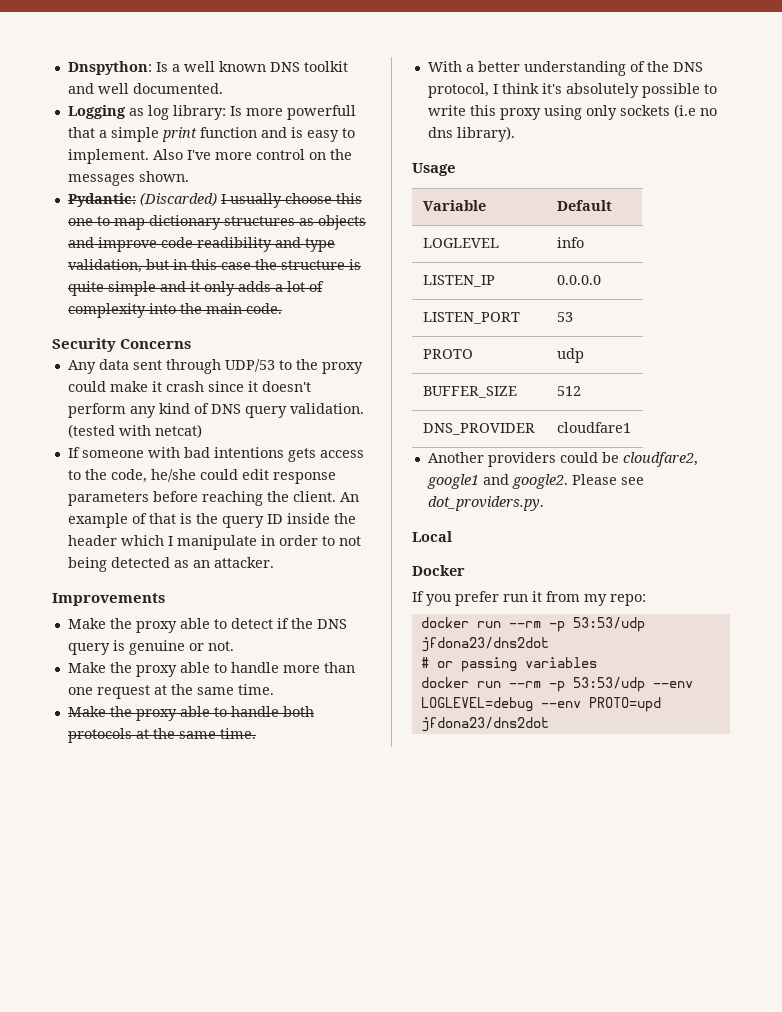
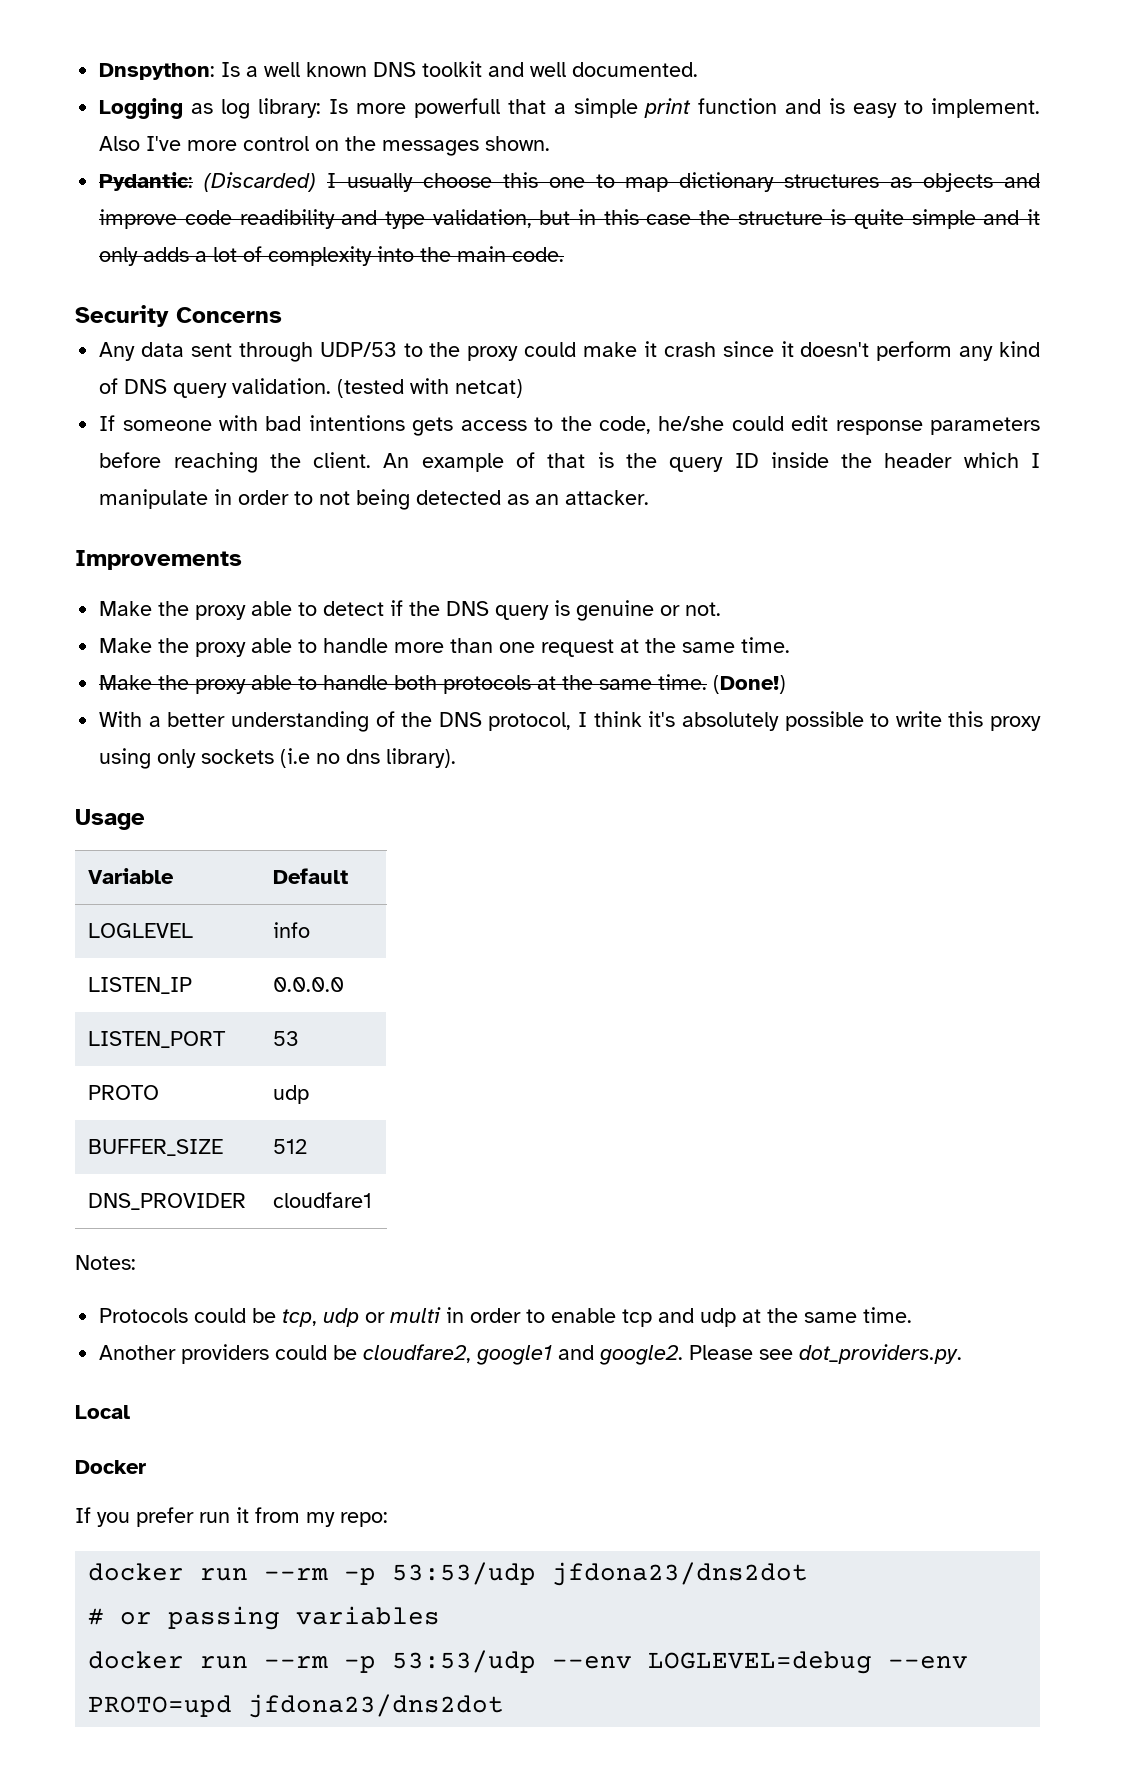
(256, 733) none -> [713,675,787,694] (Done!)
(631, 427) none -> [75,1255,136,1270] [99,1307,913,1327] // Notes: // Protocols could be tcp, udp or multi in order to enable tcp and udp at the same time.

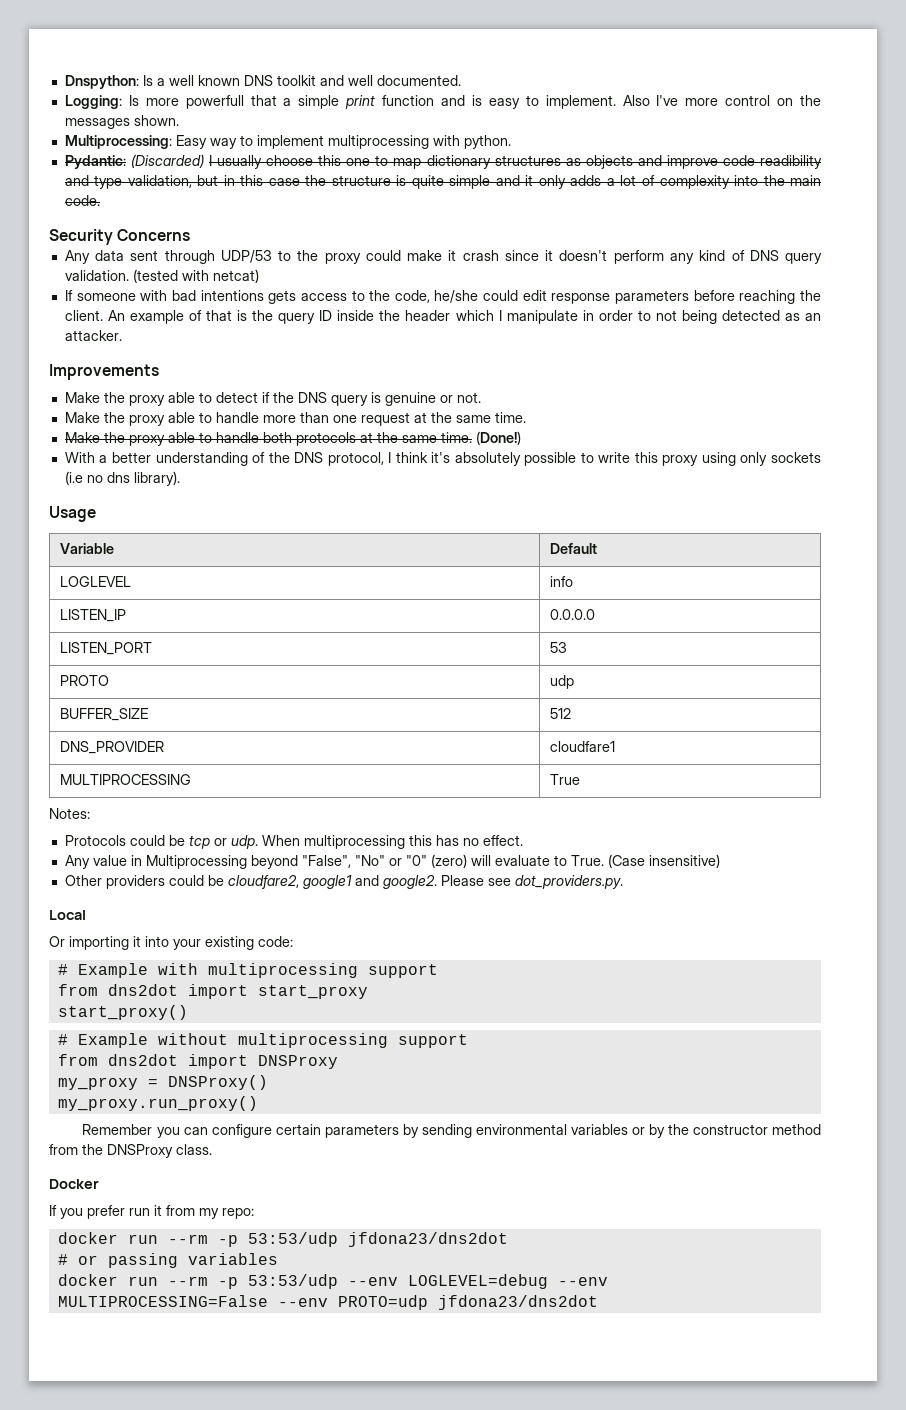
[99,98,321,119] Logging as log library: -> [64,95,122,109] Logging:
(551, 143) none -> [64,135,511,149] // Multiprocessing: Easy way to implement multiprocessing with python.
(373, 1200) none -> [60,774,192,785] [550,774,581,785] // MULTIPROCESSING | True
[282,1307,913,1327] [99,1345,177,1360] tcp, udp or multi in order to enable tcp and udp at the same time. // Another -> [188,835,523,849] [64,854,720,869] [64,875,102,886] tcp or udp. When multiprocessing this has no effect. // Any value in Multiprocessing beyond "False", "No" or "0" (zero) will evaluate to True. (Case insensitive) // Other
(130, 1412) none -> [49,936,293,950] [57,963,438,978] [57,984,368,999] [57,1005,188,1020] [57,1033,468,1048] [57,1054,338,1069] [57,1075,268,1090] [57,1096,258,1111] [82,1124,821,1138] [49,1144,212,1158] // Or importing it into your existing code: // # Example with multiprocessing support // from dns2dot import start_proxy // start_proxy() // # Example without multiprocessing support // from dns2dot import DNSProxy // my_proxy = DNSProxy() // my_proxy.run_proxy() // Remember you can configure certain parameters by sending environmental variables or by the constructor method from the DNSProxy class.
[88,1695,233,1717] PROTO=upd -> [57,1295,428,1310] MULTIPROCESSING=False --env PROTO=udp

